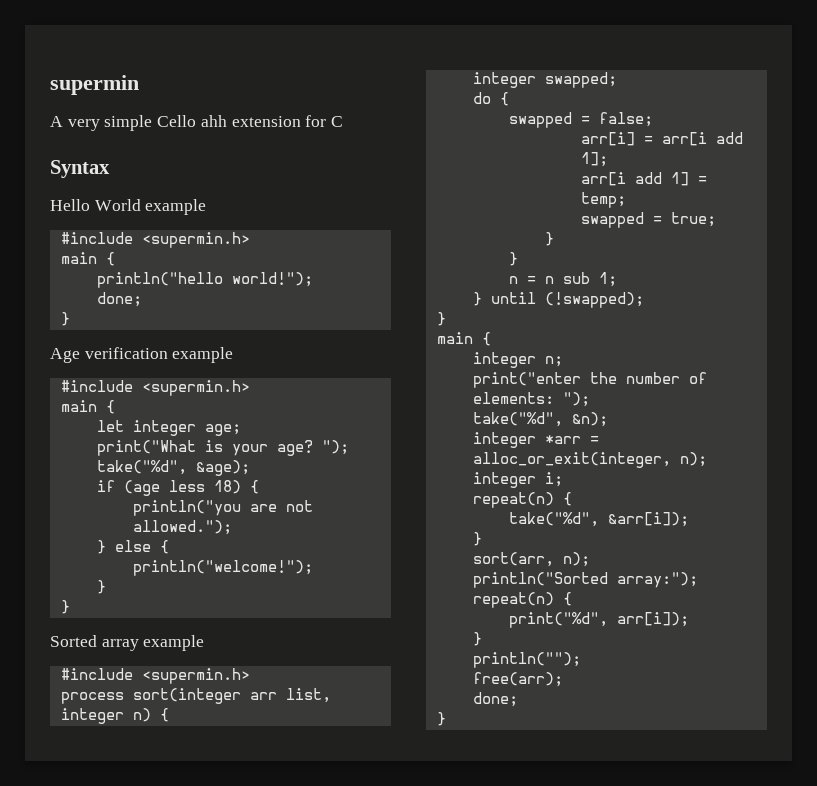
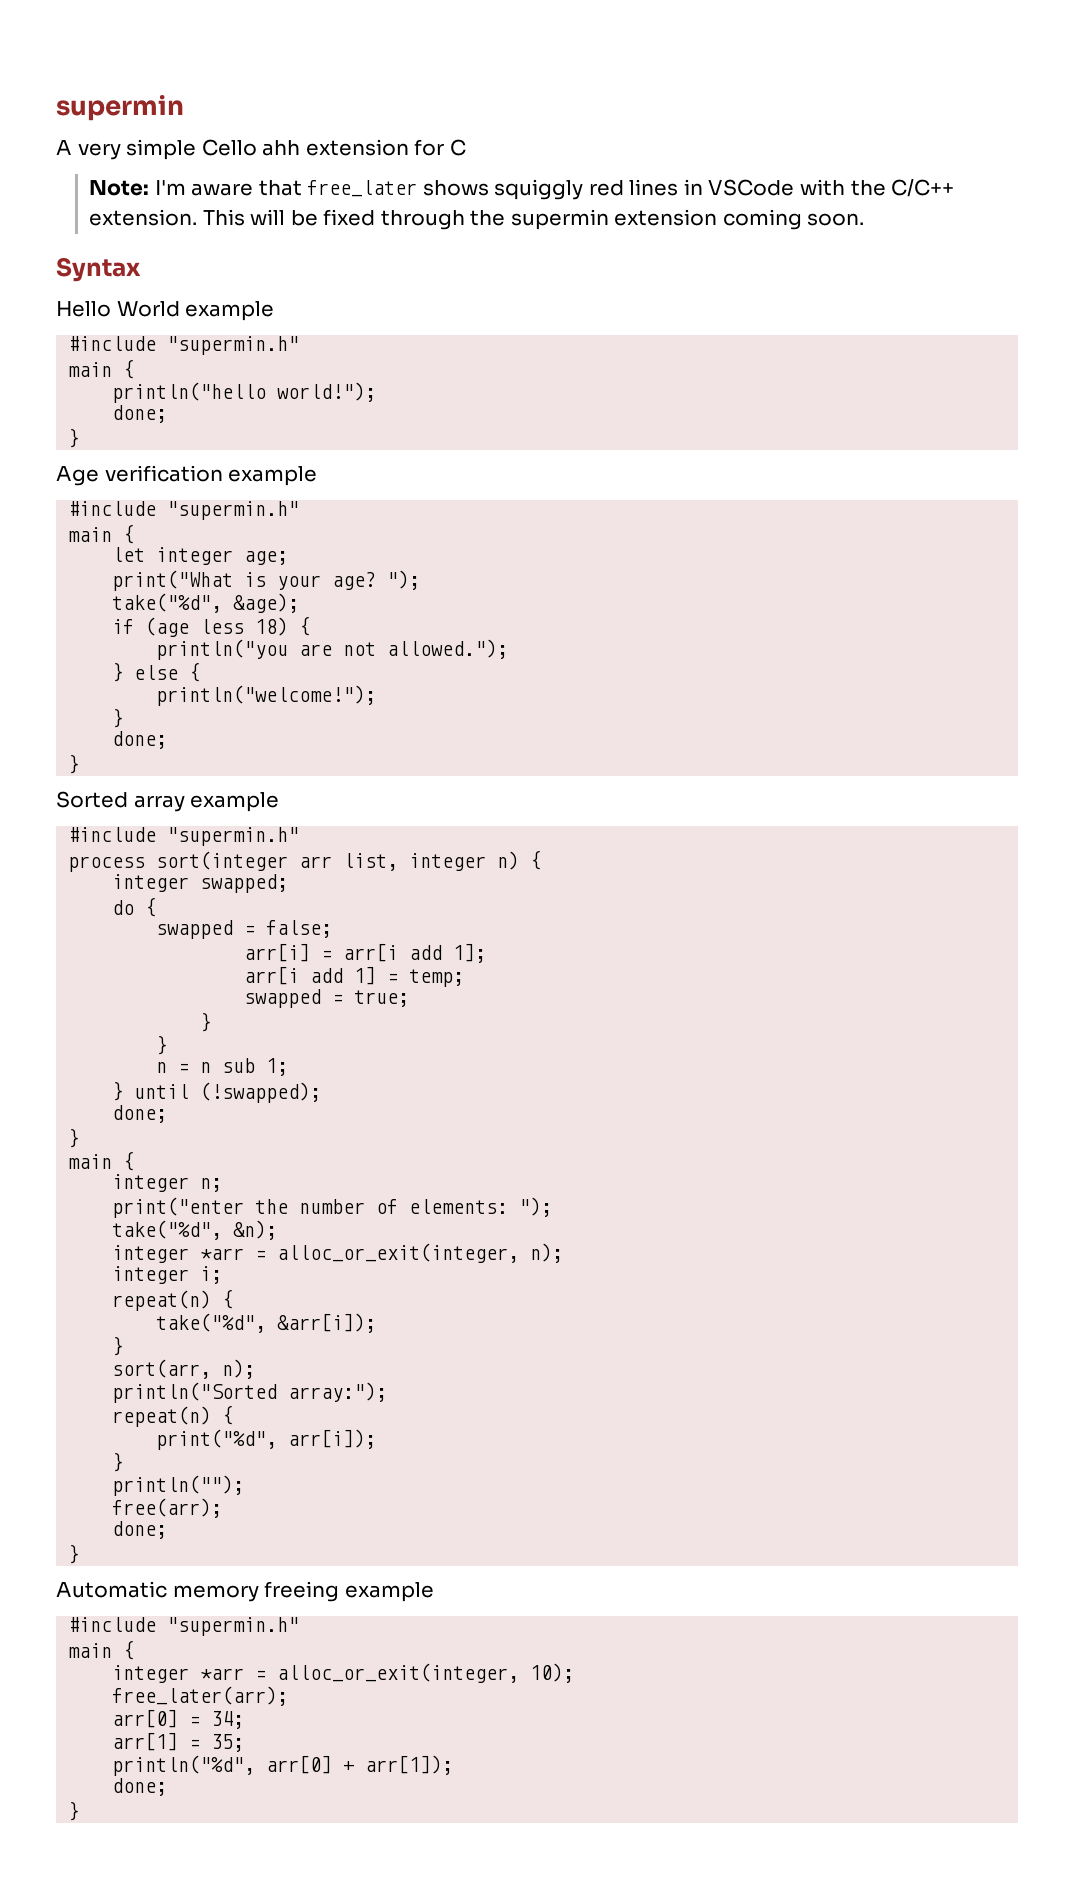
(344, 121) none -> [89,179,955,200] [89,209,865,230] // Note: I'm aware that free_later shows squiggly red lines in VSCode with the C/C++ extension. This will be fixed through the supermin extension coming soon.
[141,232,250,248] <supermin.h> -> [167,336,300,355] "supermin.h"
[141,380,250,396] <supermin.h> -> [167,501,300,520] "supermin.h"
(106, 587) none -> [112,731,168,749] // done;
[141,668,250,684] <supermin.h> -> [167,827,300,846] "supermin.h"
(644, 300) none -> [112,1105,168,1123] // done;
(446, 719) none -> [56,1581,434,1602] [68,1617,300,1636] [68,1640,135,1660] [112,1663,575,1683] [112,1686,289,1706] [112,1709,245,1729] [112,1732,245,1752] [112,1755,454,1776] [112,1778,168,1796] [68,1801,80,1821] // Automatic memory freeing example // #include "supermin.h" // main { // integer *arr = alloc_or_exit(integer, 10); // free_later(arr); // arr[0] = 34; // arr[1] = 35; // println("%d", arr[0] + arr[1]); // done; // }

